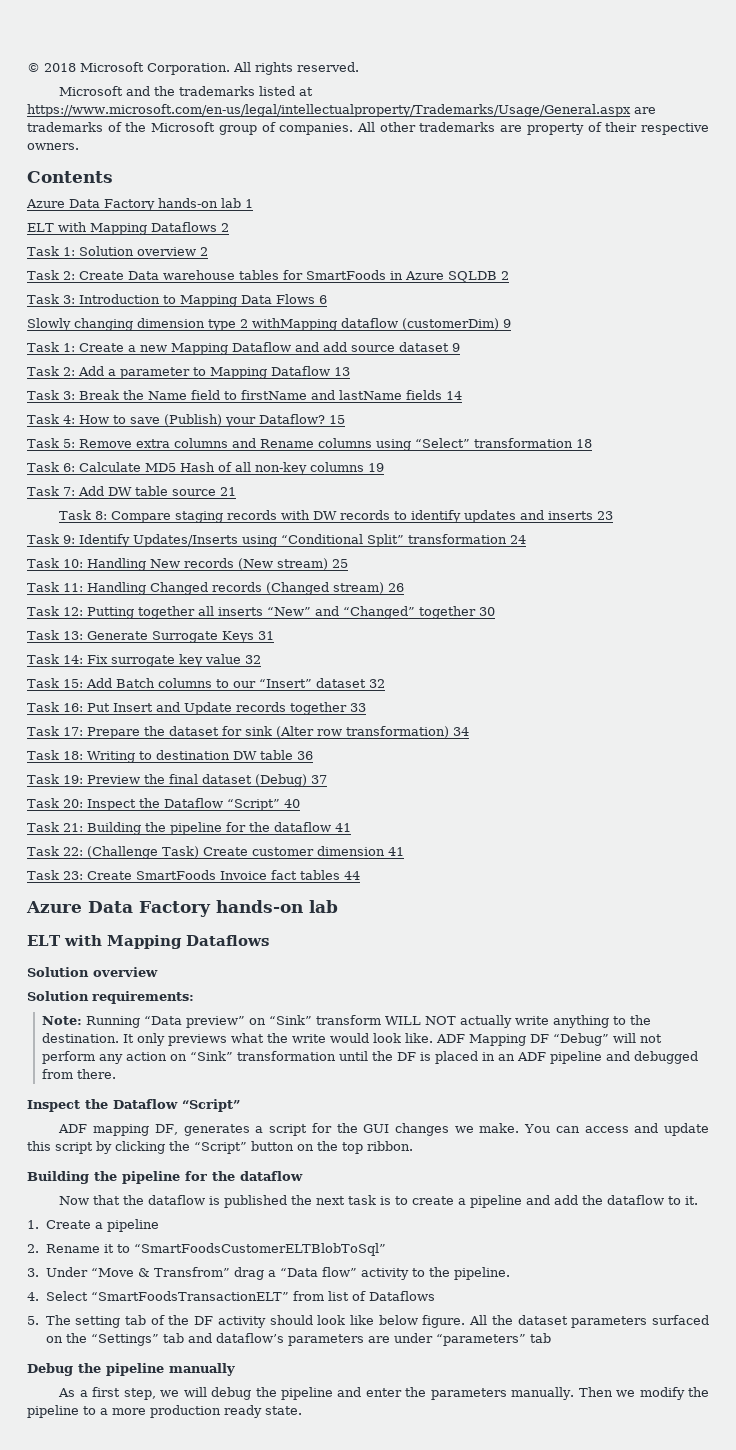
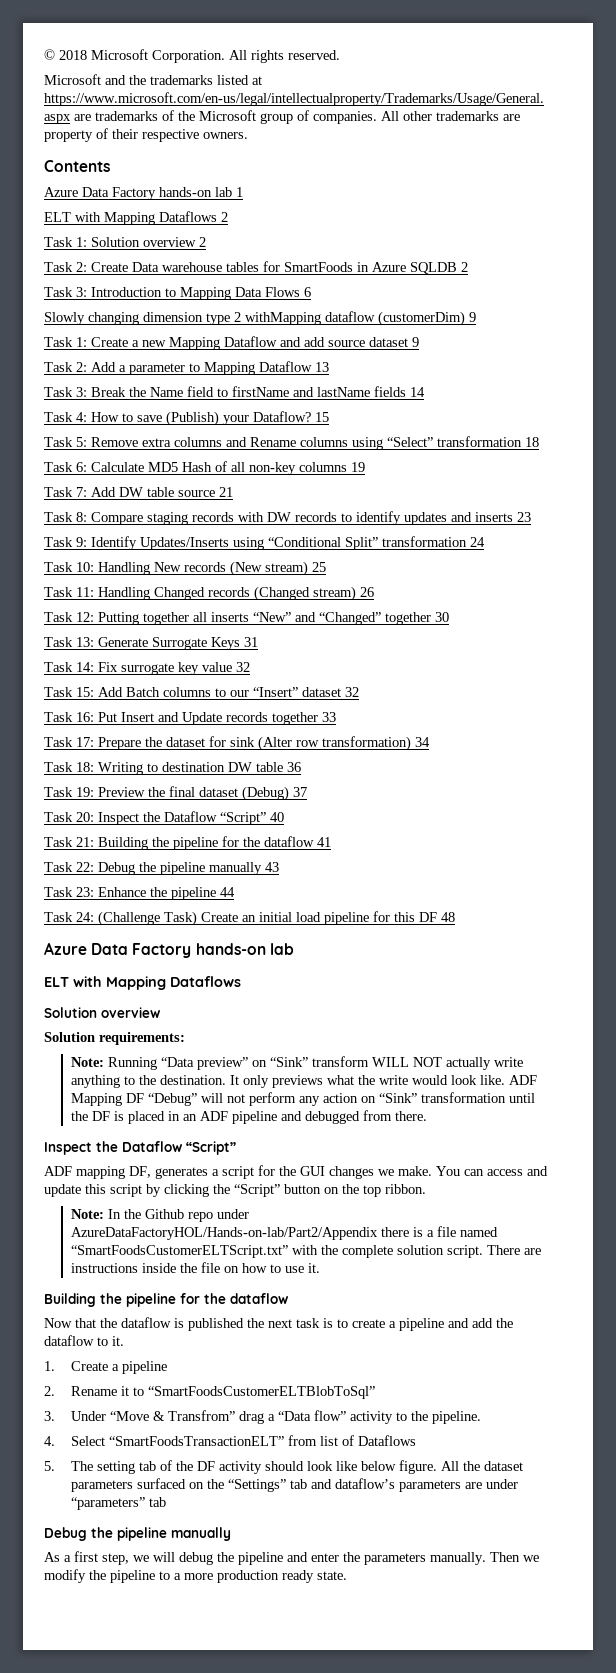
[86,846,404,859] [27,870,360,880] (Challenge Task) Create customer dimension 41 // Task 23: Create SmartFoods Invoice fact tables 44 -> [98,862,279,875] [44,887,235,900] [44,911,455,926] Debug the pipeline manually 43 // Task 23: Enhance the pipeline 44 // Task 24: (Challenge Task) Create an initial load pipeline for this DF 48
(413, 1146) none -> [71,1209,250,1222] [71,1226,499,1240] [71,1245,542,1258] [71,1262,321,1273] // Note: In the Github repo under AzureDataFactoryHOL/Hands-on-lab/Part2/Appendix there is a file named “SmartFoodsCustomerELTScript.txt” with the complete solution script. There are instructions inside the file on how to use it.

